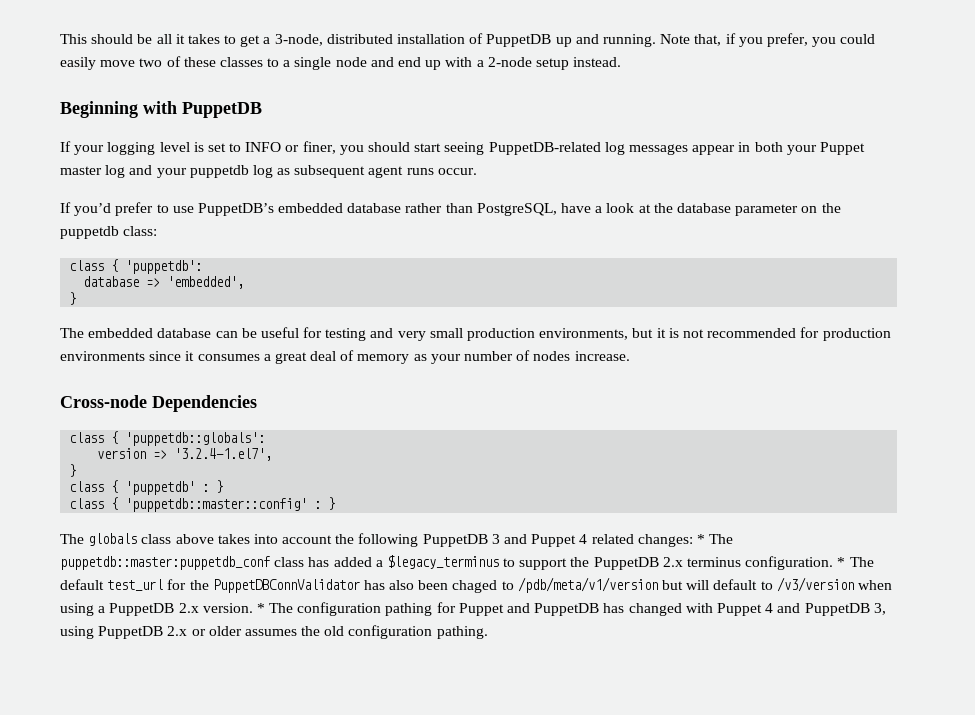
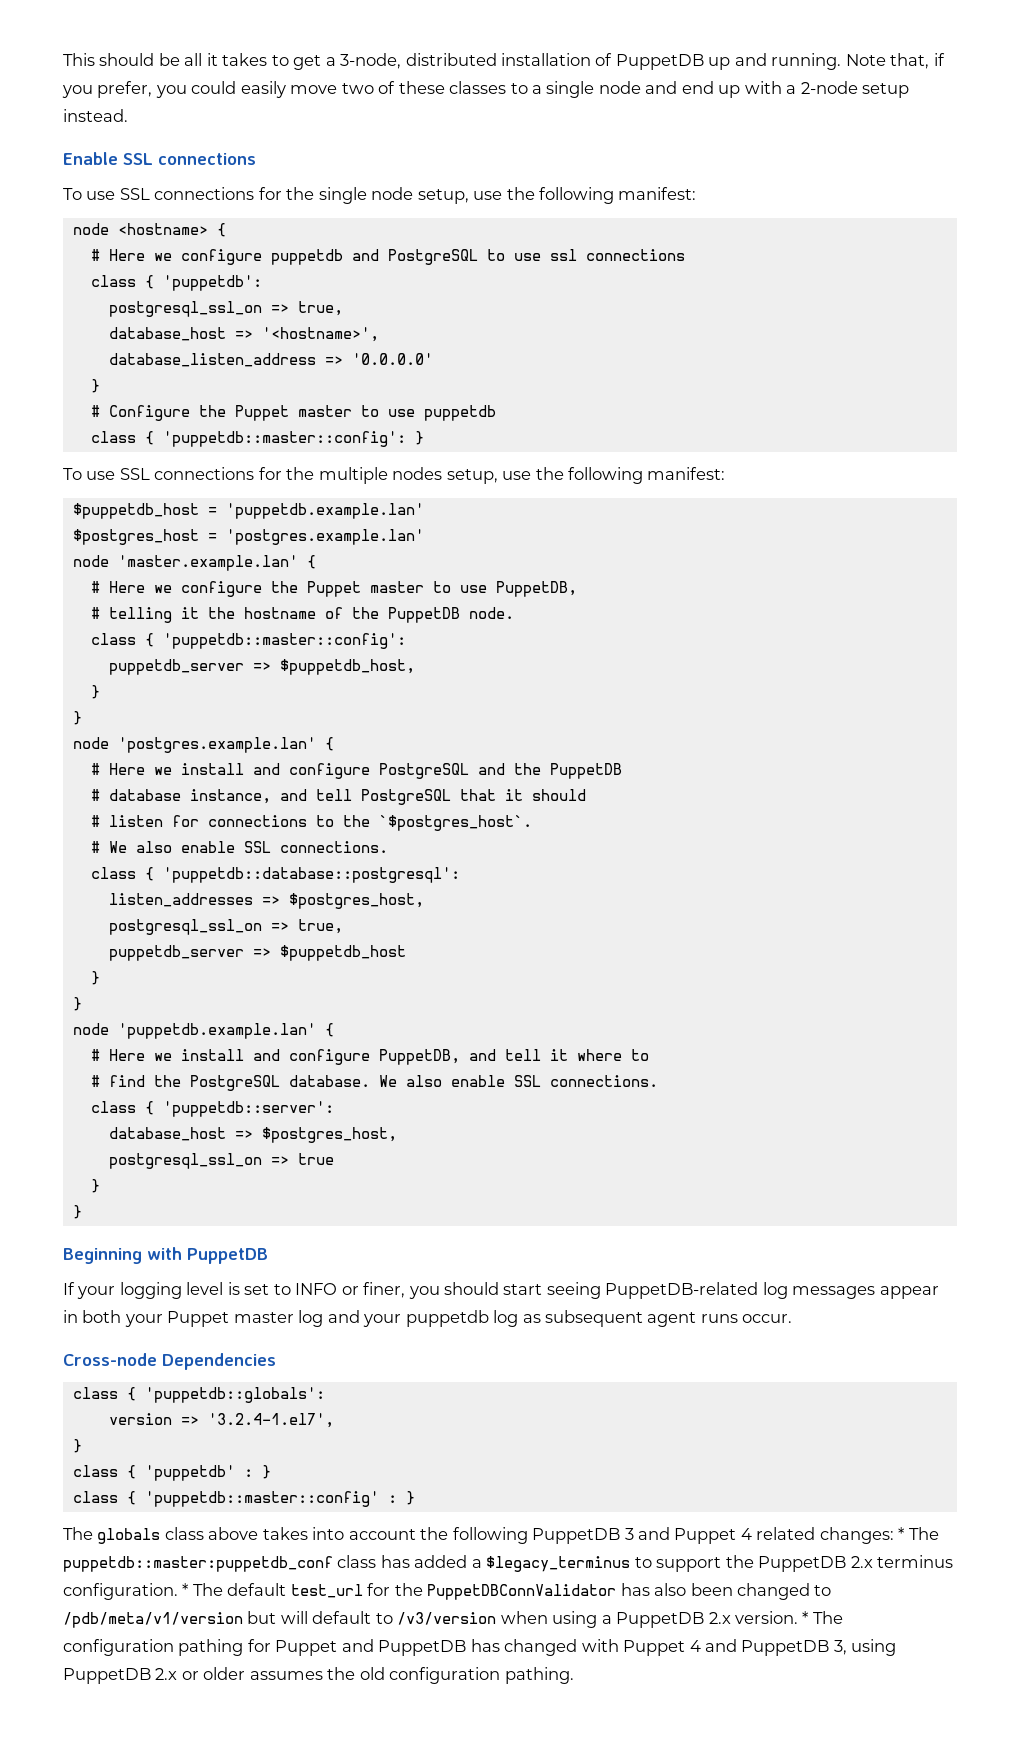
(622, 62) none -> [63,152,256,165] [63,187,697,204] [72,223,226,237] [90,249,685,265] [90,275,262,291] [108,301,343,317] [108,327,379,342] [108,353,433,367] [90,379,100,393] [90,405,496,421] [90,431,424,447] [63,467,726,484] [72,503,424,519] [72,529,424,545] [72,555,316,571] [90,581,577,597] [90,607,514,623] [90,633,406,649] [108,659,415,675] [90,685,100,699] [72,711,82,725] [72,737,334,753] [90,763,622,779] [90,789,586,805] [90,815,532,831] [90,841,388,853] [90,867,460,883] [108,893,424,909] [108,919,343,935] [108,945,406,961] [90,971,100,985] [72,997,82,1011] [72,1023,334,1039] [90,1049,649,1065] [90,1075,658,1091] [90,1101,334,1117] [108,1127,397,1143] [108,1153,334,1169] [90,1179,100,1193] [72,1205,82,1219] // Enable SSL connections // To use SSL connections for the single node setup, use the following manifest: // node <hostname> { // # Here we configure puppetdb and PostgreSQL to use ssl connections // class { 'puppetdb': // postgresql_ssl_on => true, // database_host => '<hostname>', // database_listen_address => '0.0.0.0' // } // # Configure the Puppet master to use puppetdb // class { 'puppetdb::master::config': } // To use SSL connections for the multiple nodes setup, use the following manifest: // $puppetdb_host = 'puppetdb.example.lan' // $postgres_host = 'postgres.example.lan' // node 'master.example.lan' { // # Here we configure the Puppet master to use PuppetDB, // # telling it the hostname of the PuppetDB node. // class { 'puppetdb::master::config': // puppetdb_server => $puppetdb_host, // } // } // node 'postgres.example.lan' { // # Here we install and configure PostgreSQL and the PuppetDB // # database instance, and tell PostgreSQL that it should // # listen for connections to the `$postgres_host`. // # We also enable SSL connections. // class { 'puppetdb::database::postgresql': // listen_addresses => $postgres_host, // postgresql_ssl_on => true, // puppetdb_server => $puppetdb_host // } // } // node 'puppetdb.example.lan' { // # Here we install and configure PuppetDB, and tell it where to // # find the PostgreSQL database. We also enable SSL connections. // class { 'puppetdb::server': // database_host => $postgres_host, // postgresql_ssl_on => true // } // }
[60,202,841,216] [60,226,158,239] [69,259,203,274] [83,276,245,289] [69,292,77,305] [60,327,891,341] [60,350,630,364] // If you’d prefer to use PuppetDB’s embedded database rather than PostgreSQL, have a look at the database parameter on the puppetdb class: // class { 'puppetdb': // database => 'embedded', // } // The embedded database can be useful for testing and very small production environments, but it is not recommended for production environments since it consumes a great deal of memory as your number of nodes increase. -> (793, 1318) none
[452,580,498,593] chaged -> [737,1583,811,1600] changed

